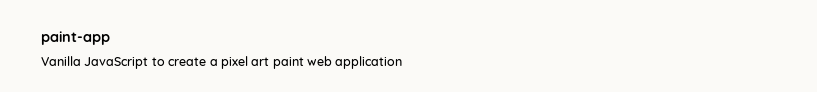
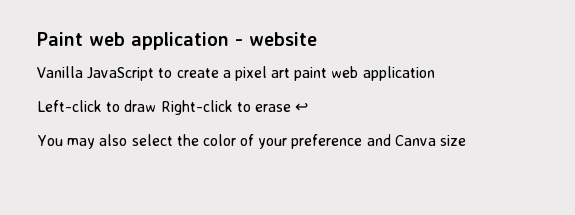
[41,31,110,45] paint-app -> [37,32,317,50] Paint web application - website
(403, 62) none -> [37,100,309,115] [37,134,467,149] // Left-click to draw Right-click to erase ↩ // You may also select the color of your preference and Canva size

